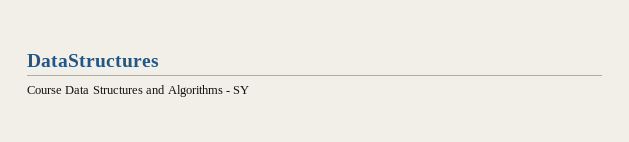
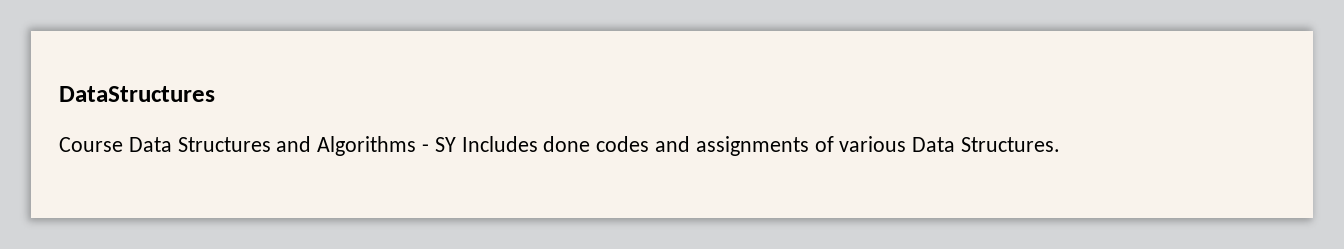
(250, 90) none -> [461,136,1061,156] Includes done codes and assignments of various Data Structures.

